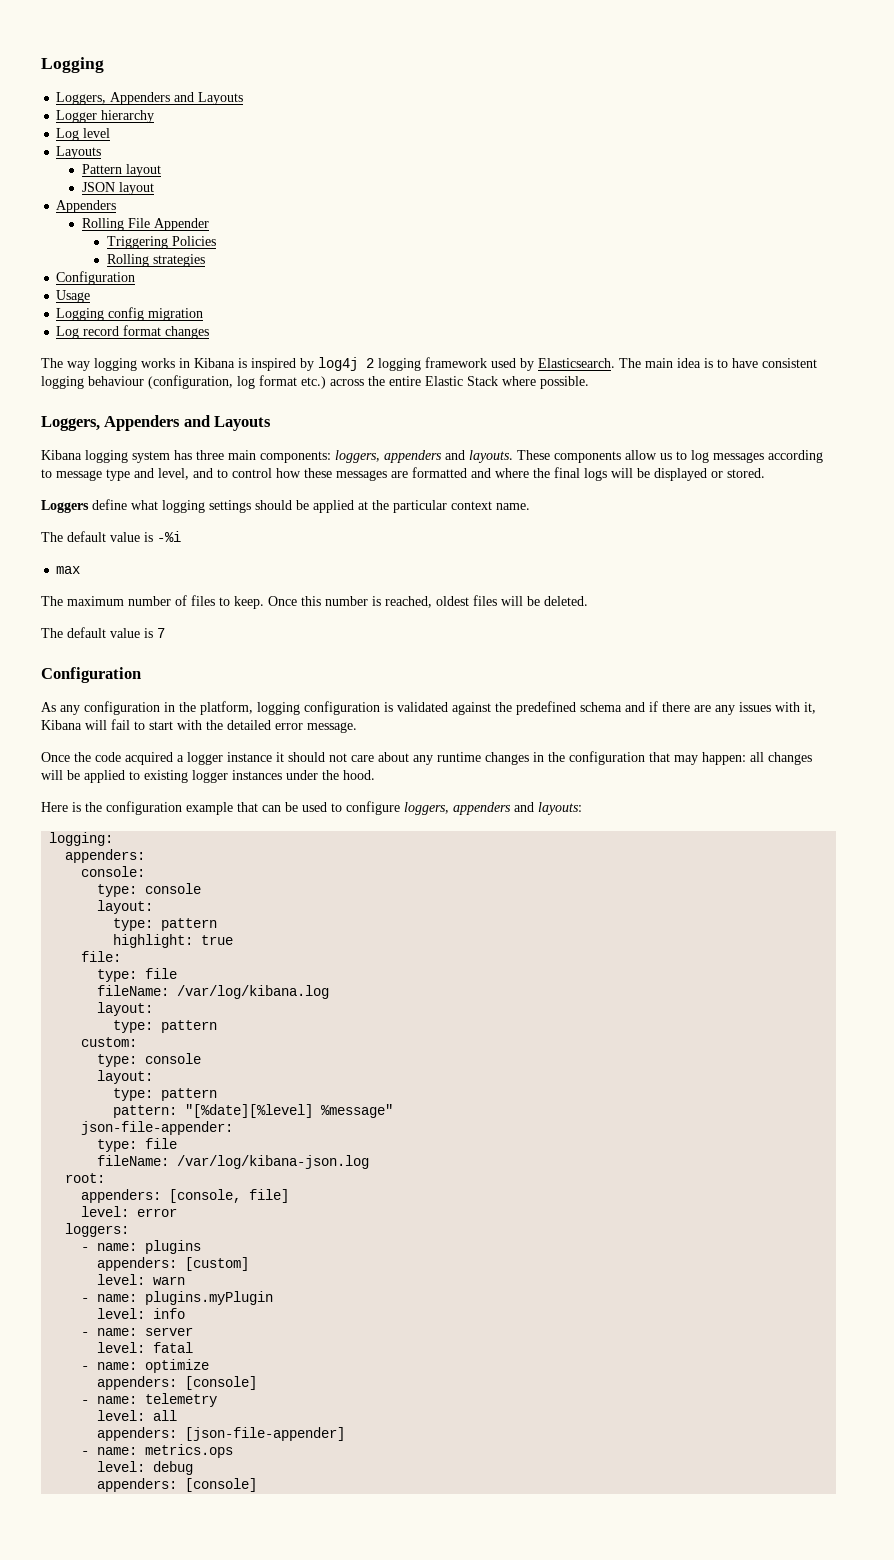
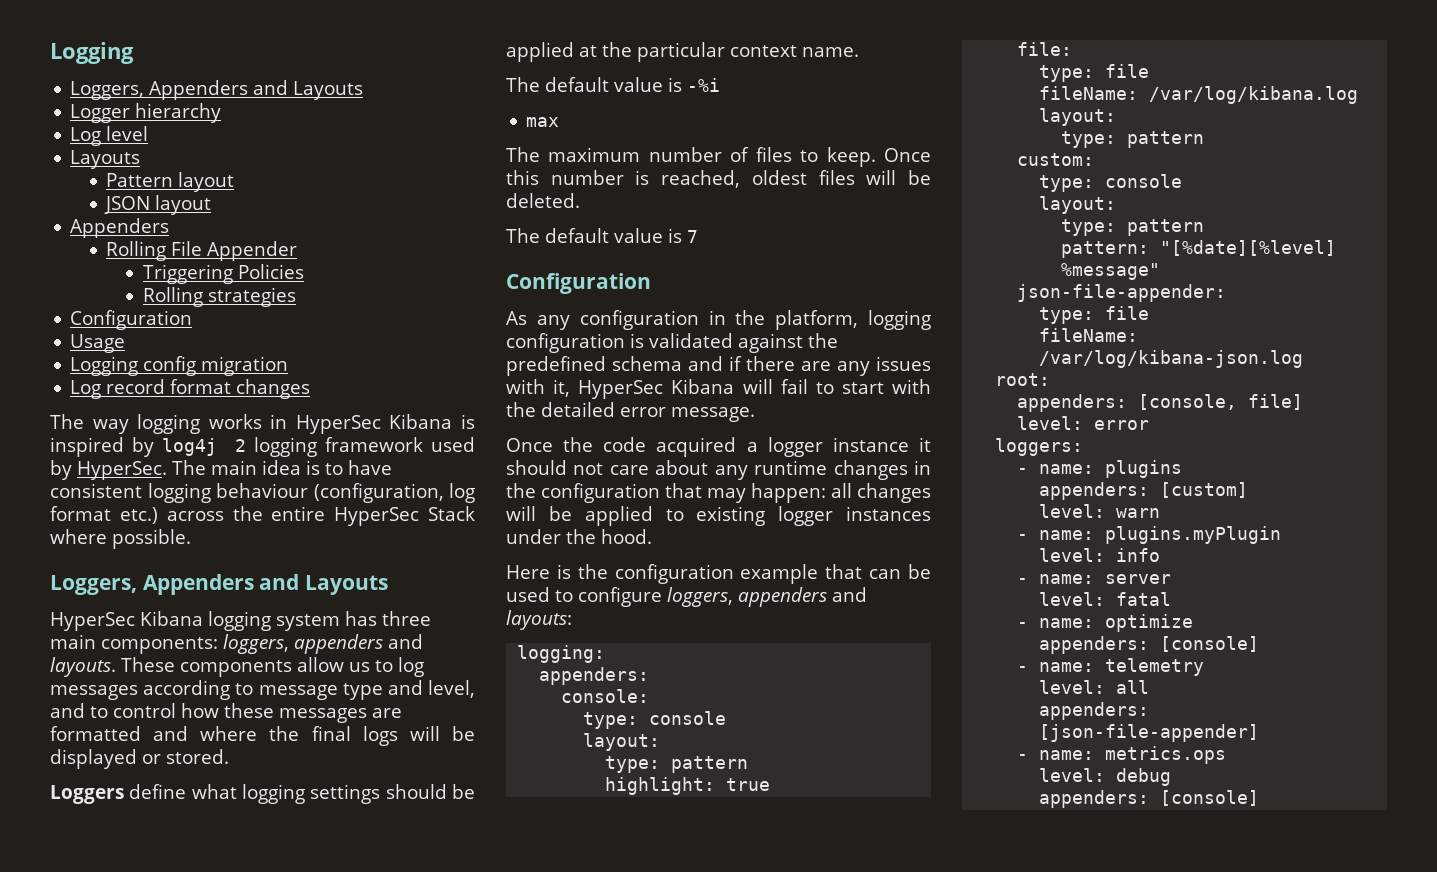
(190, 363) none -> [295,415,381,434] HyperSec
[538,358,615,368] Elasticsearch. -> [77,461,167,480] HyperSec.
[425,376,463,386] Elastic -> [334,507,420,526] HyperSec
(272, 423) none -> [50,612,135,631] HyperSec
(816, 708) none -> [578,380,664,399] HyperSec

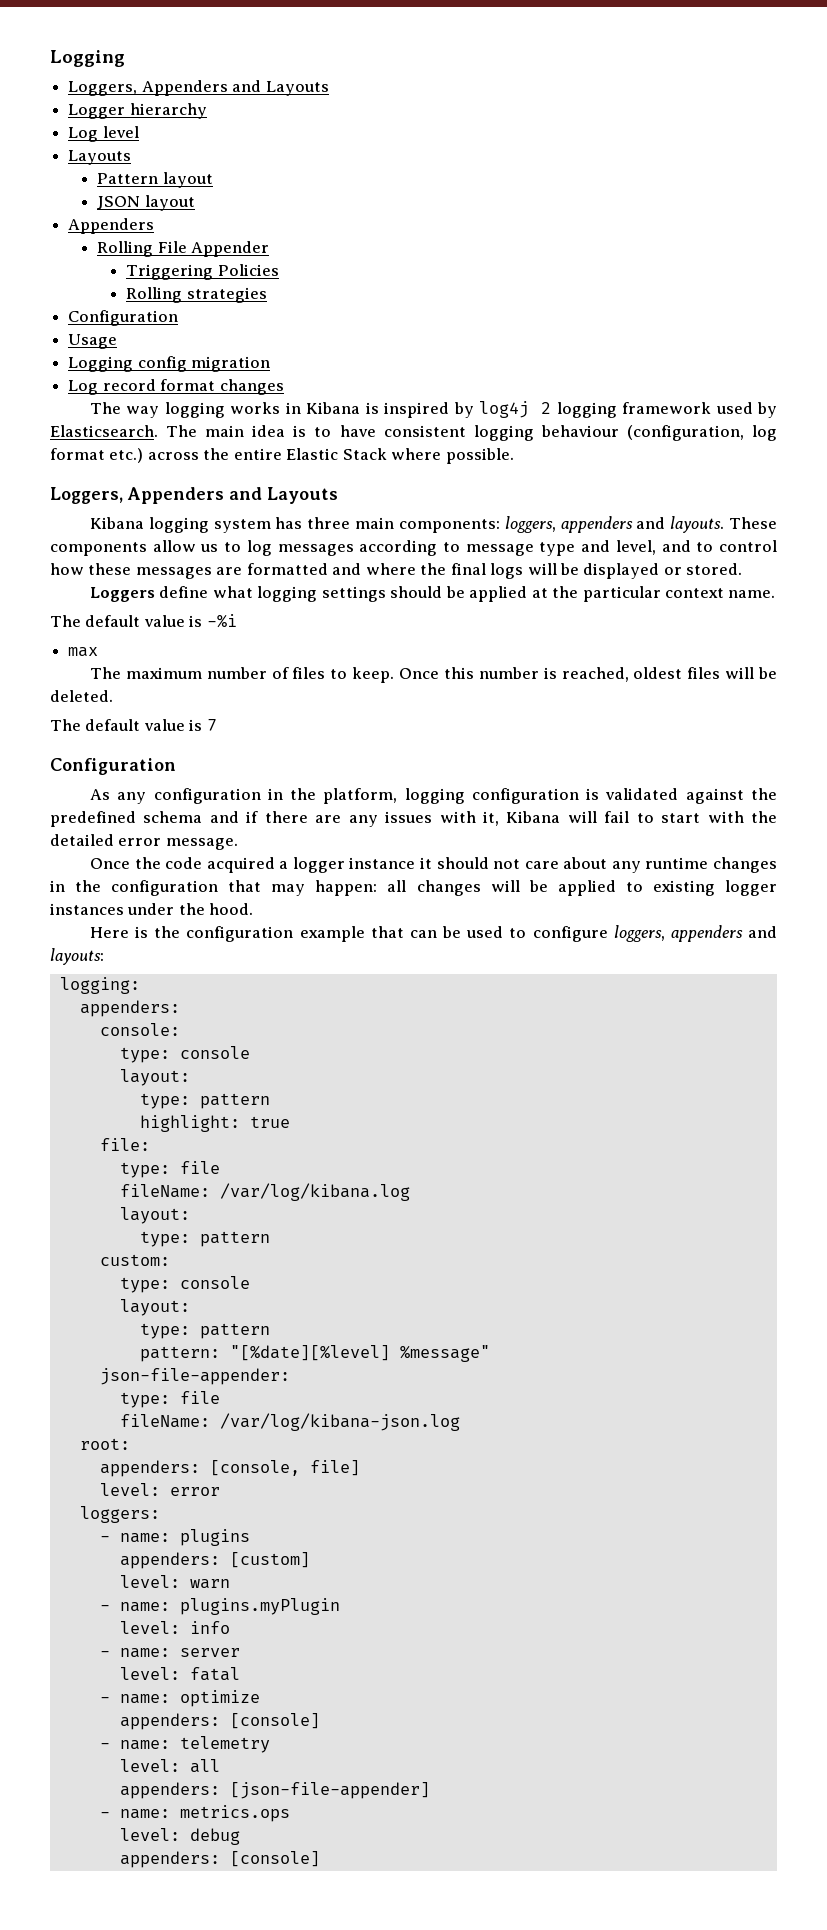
[295,415,381,434] HyperSec -> (301, 408) none
[77,461,167,480] HyperSec. -> [50,425,158,437] Elasticsearch.
[334,507,420,526] HyperSec -> [286,448,339,460] Elastic
[50,612,135,631] HyperSec -> (338, 495) none
[578,380,664,399] HyperSec -> (499, 818) none

